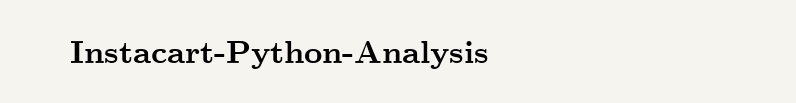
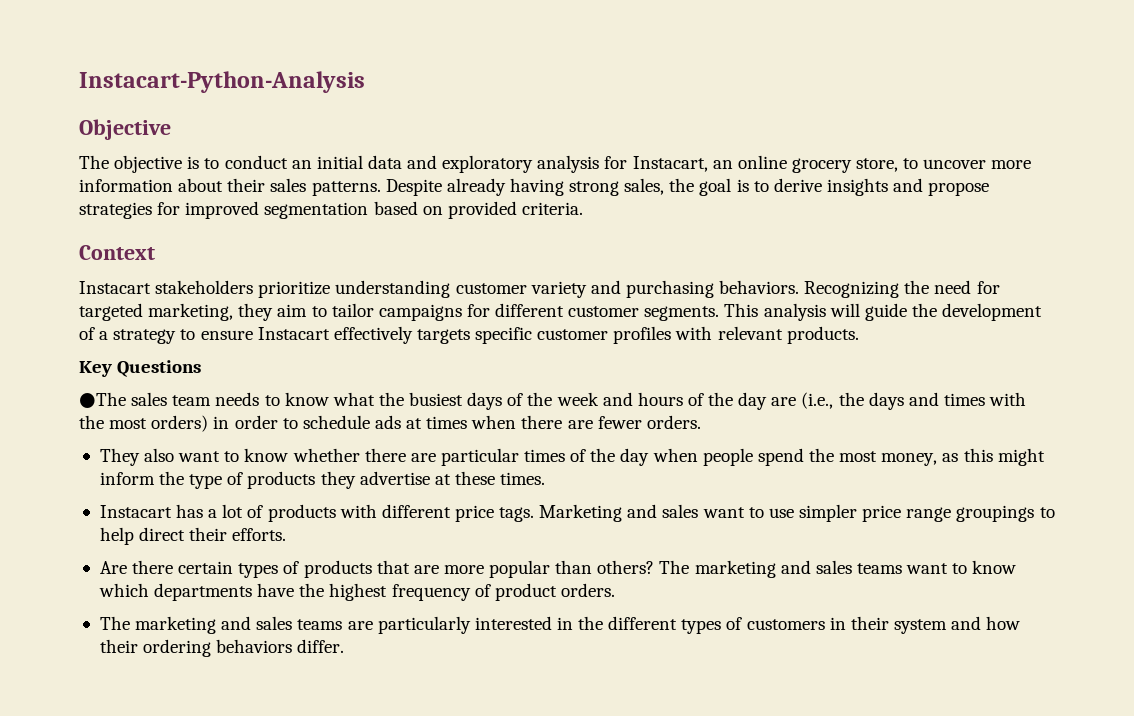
(489, 55) none -> [79,119,171,140] [79,155,1032,173] [79,178,990,196] [79,201,583,219] [79,245,155,260] [79,280,1000,298] [79,303,1043,321] [79,326,859,344] [79,360,202,377] [79,392,1027,410] [79,415,701,432] [99,448,1045,466] [99,471,546,489] [99,504,1055,522] [99,527,287,545] [99,560,1017,578] [98,583,615,601] [99,616,1021,634] [99,639,345,657] // Objective // The objective is to conduct an initial data and exploratory analysis for Instacart, an online grocery store, to uncover more information about their sales patterns. Despite already having strong sales, the goal is to derive insights and propose strategies for improved segmentation based on provided criteria. // Context // Instacart stakeholders prioritize understanding customer variety and purchasing behaviors. Recognizing the need for targeted marketing, they aim to tailor campaigns for different customer segments. This analysis will guide the development of a strategy to ensure Instacart effectively targets specific customer profiles with relevant products. // Key Questions // ●The sales team needs to know what the busiest days of the week and hours of the day are (i.e., the days and times with the most orders) in order to schedule ads at times when there are fewer orders. // They also want to know whether there are particular times of the day when people spend the most money, as this might inform the type of products they advertise at these times. // Instacart has a lot of products with different price tags. Marketing and sales want to use simpler price range groupings to help direct their efforts. // Are there certain types of products that are more popular than others? The marketing and sales teams want to know which departments have the highest frequency of product orders. // The marketing and sales teams are particularly interested in the different types of customers in their system and how their ordering behaviors differ.

